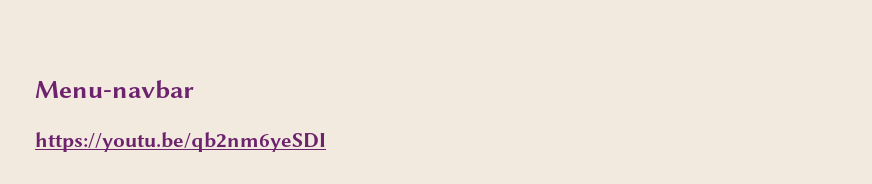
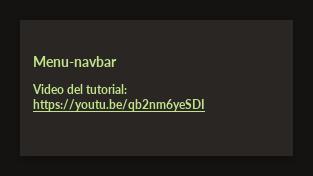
(194, 89) none -> [32,84,128,94] Video del tutorial:

